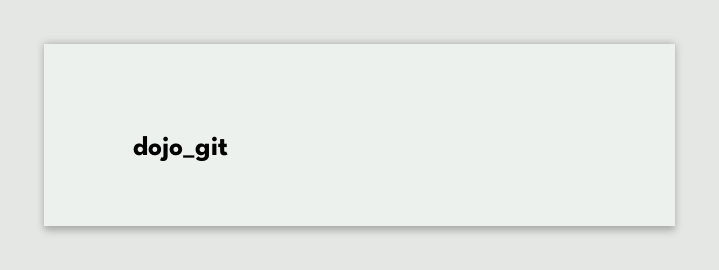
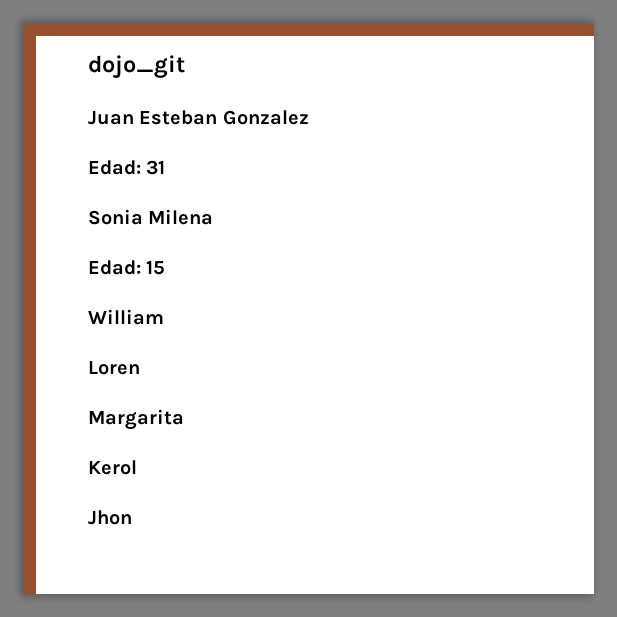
(228, 149) none -> [88,110,309,125] [88,160,166,175] [88,209,214,225] [88,260,166,275] [88,309,164,325] [88,361,140,375] [88,409,184,430] [88,460,137,475] [88,510,132,525] // Juan Esteban Gonzalez // Edad: 31 // Sonia Milena // Edad: 15 // William // Loren // Margarita // Kerol // Jhon

